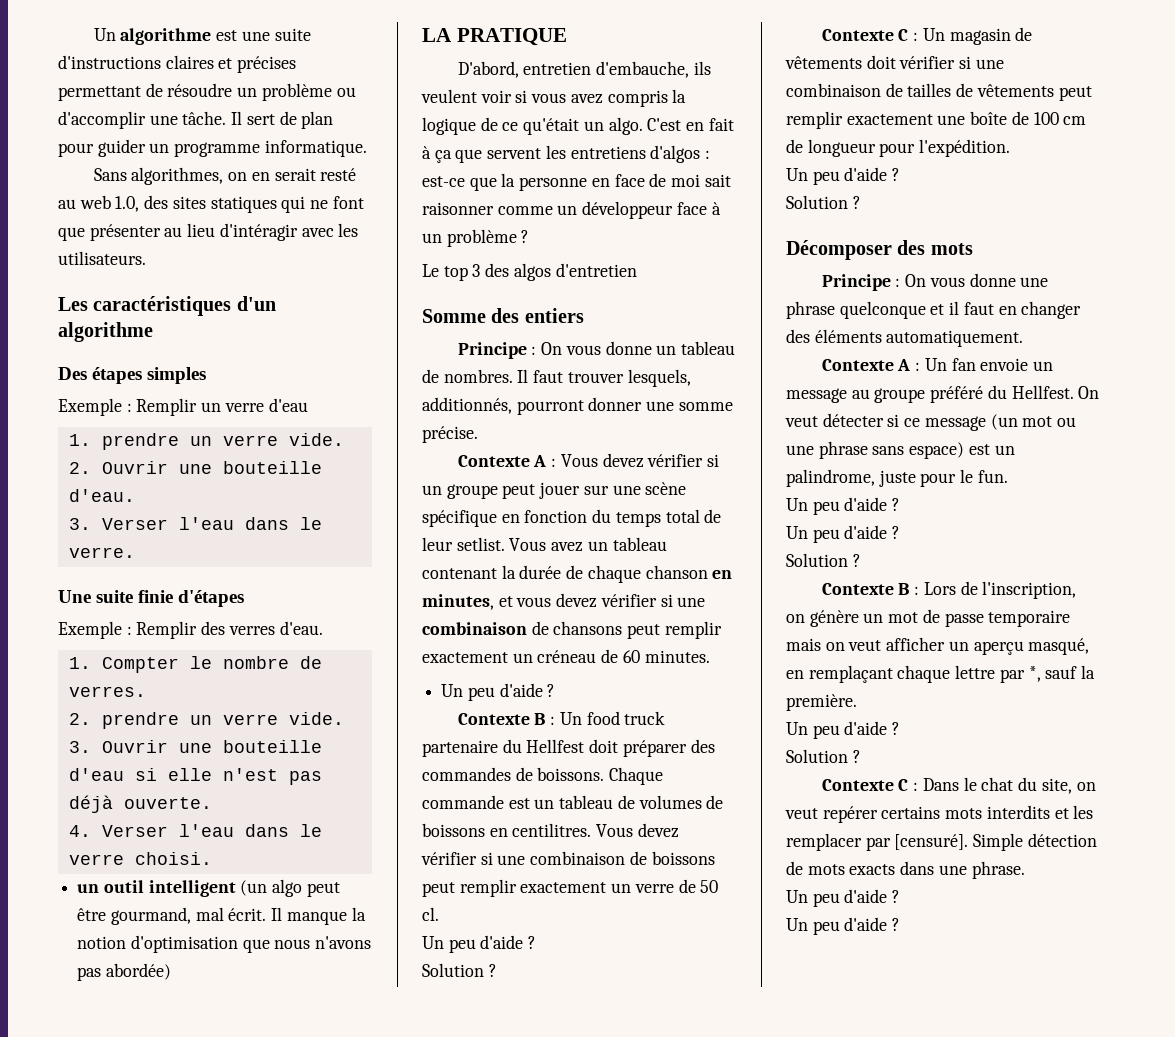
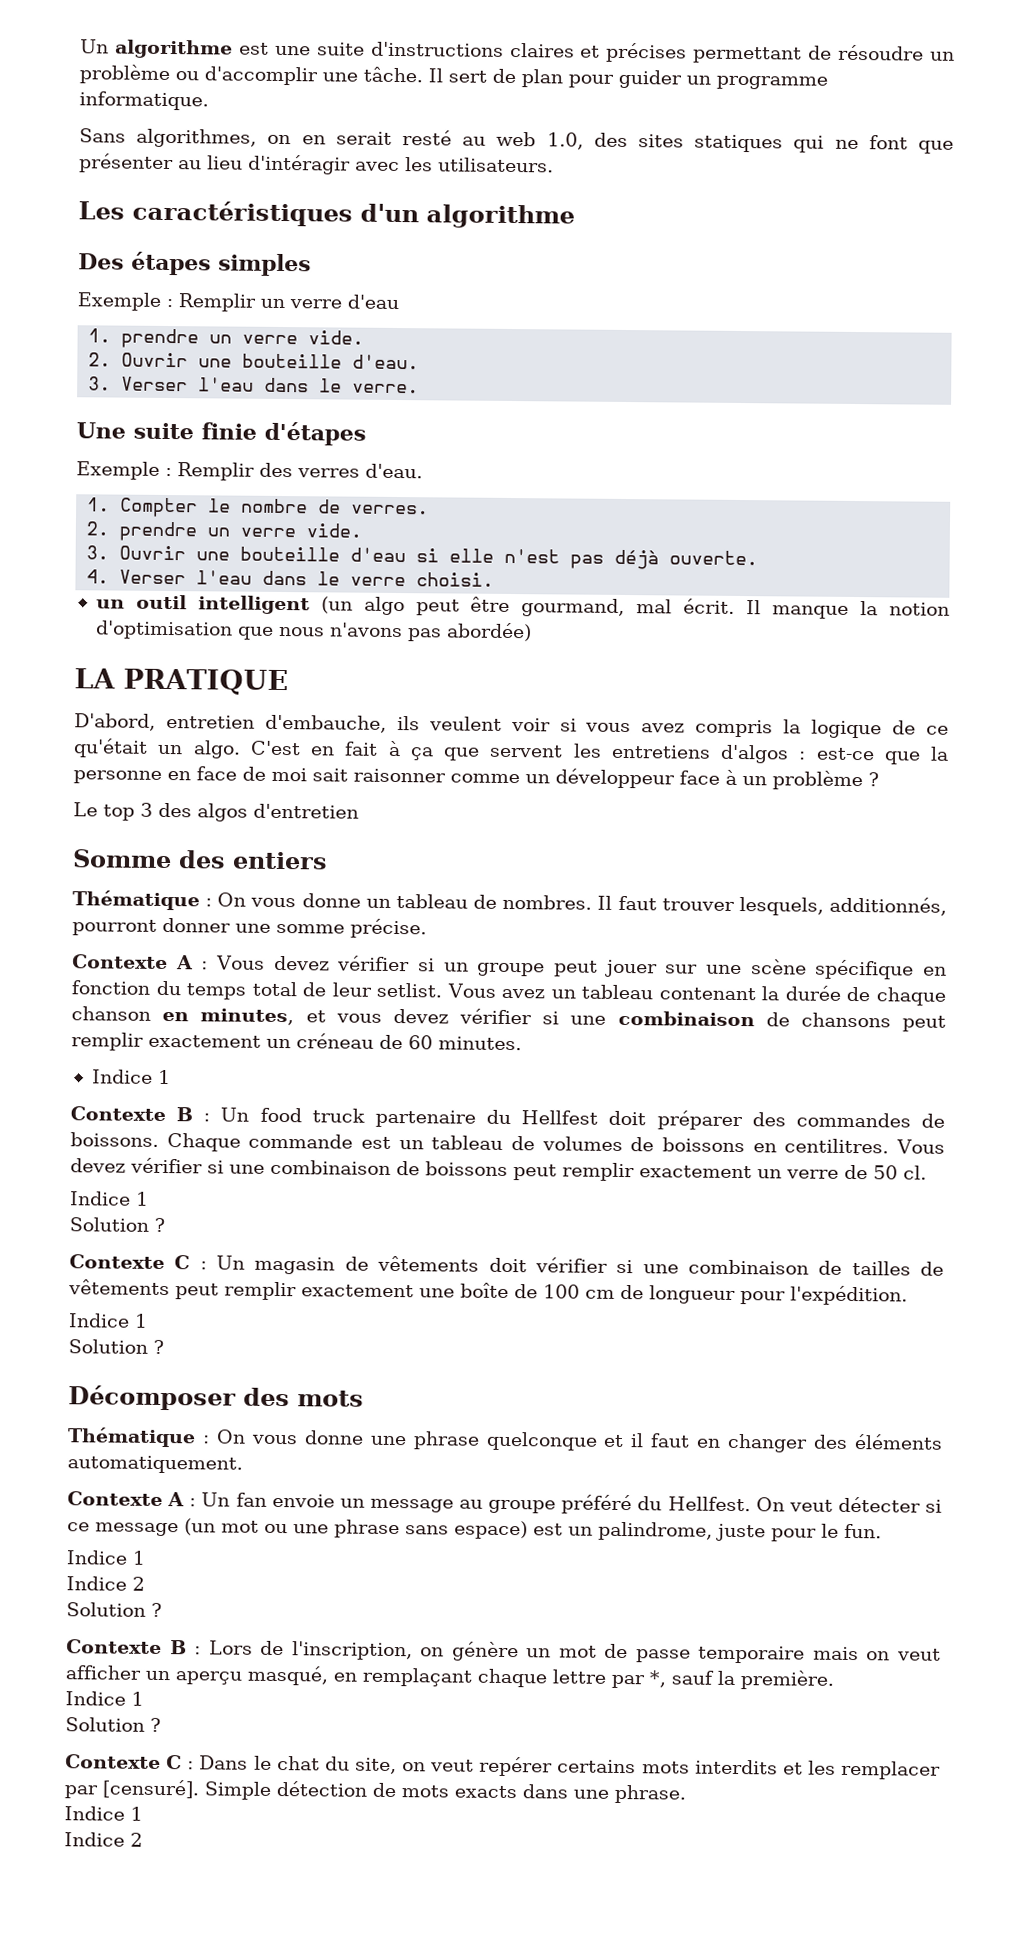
[457,342,527,359] Principe -> [72,890,200,911] Thématique
[441,683,556,701] Un peu d'aide ? -> [91,1069,171,1085] Indice 1
[422,935,537,953] Un peu d'aide ? -> [70,1191,149,1206] Indice 1
[786,167,901,185] Un peu d'aide ? -> [68,1313,148,1328] Indice 1
[821,274,891,291] Principe -> [67,1427,196,1448] Thématique
[786,497,901,515] [786,525,901,543] Un peu d'aide ? // Un peu d'aide ? -> [66,1550,145,1565] [66,1576,145,1591] Indice 1 // Indice 2
[786,721,901,739] Un peu d'aide ? -> [65,1691,144,1706] Indice 1
[786,889,901,907] [786,917,901,935] Un peu d'aide ? // Un peu d'aide ? -> [64,1806,143,1821] [64,1832,143,1847] Indice 1 // Indice 2

